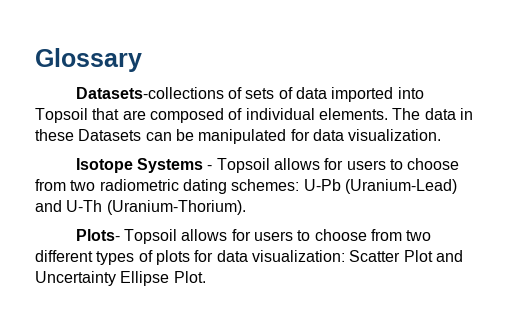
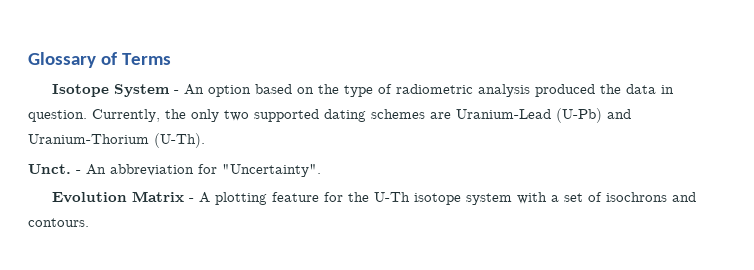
[75,87,424,102] [35,108,473,123] [35,129,442,144] [75,158,460,173] [35,179,457,194] [35,200,246,215] [75,229,432,244] [35,250,463,265] [35,271,206,286] // Datasets-collections of sets of data imported into Topsoil that are composed of individual elements. The data in these Datasets can be manipulated for data visualization. // Isotope Systems - Topsoil allows for users to choose from two radiometric dating schemes: U-Pb (Uranium-Lead) and U-Th (Uranium-Thorium). // Plots- Topsoil allows for users to choose from two different types of plots for data visualization: Scatter Plot and Uncertainty Ellipse Plot. -> [100,52,171,65] [52,84,675,97] [28,108,631,123] [28,133,205,148] [28,164,321,177] [52,191,697,205] [28,218,89,227] of Terms // Isotope System - An option based on the type of radiometric analysis produced the data in question. Currently, the only two supported dating schemes are Uranium-Lead (U-Pb) and Uranium-Thorium (U-Th). // Unct. - An abbreviation for "Uncertainty". // Evolution Matrix - A plotting feature for the U-Th isotope system with a set of isochrons and contours.

